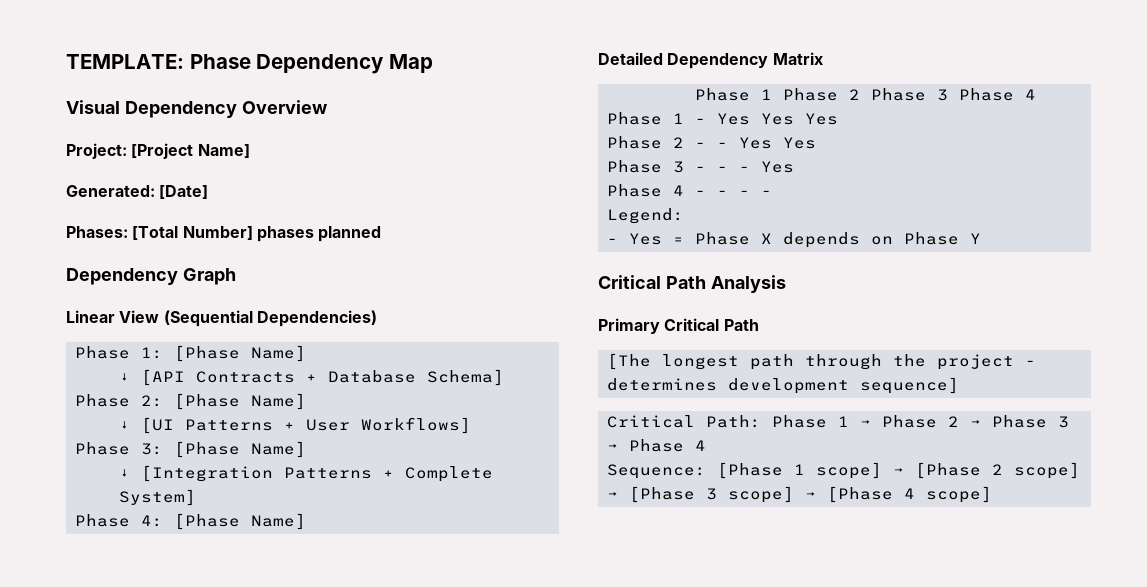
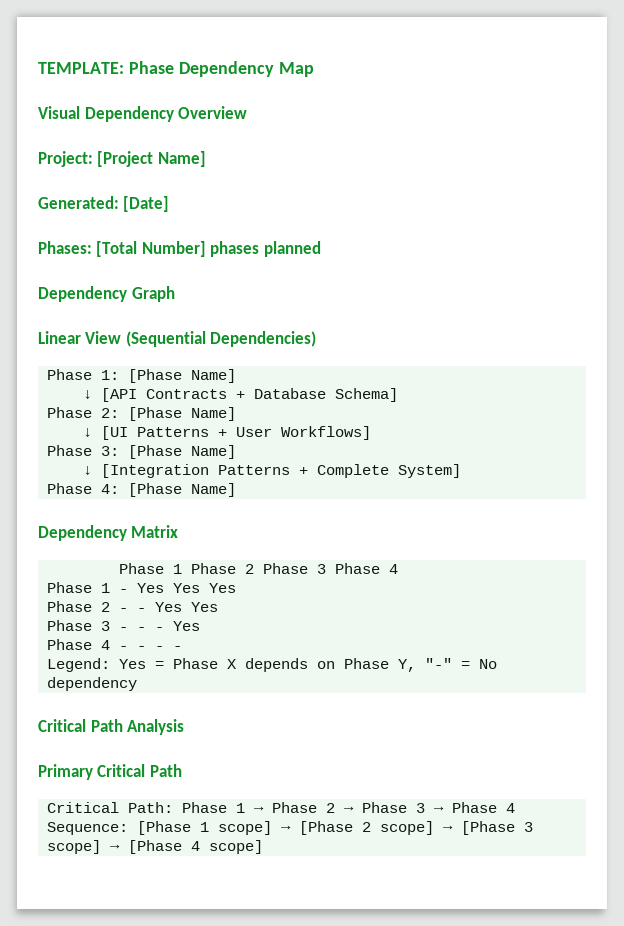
[598,52,663,65] Detailed -> (237, 490) none
[606,238,618,244] // - -> (111, 665) none
[969,233,981,244] Y -> [398,658,498,672] [47,677,138,691] Y, "-" = No dependency
[606,353,1036,370] [606,377,959,394] // [The longest path through the project - determines development sequence] -> (182, 770) none

